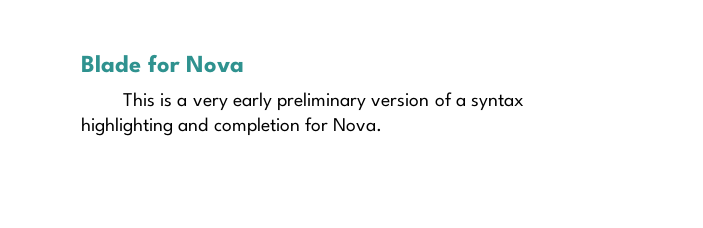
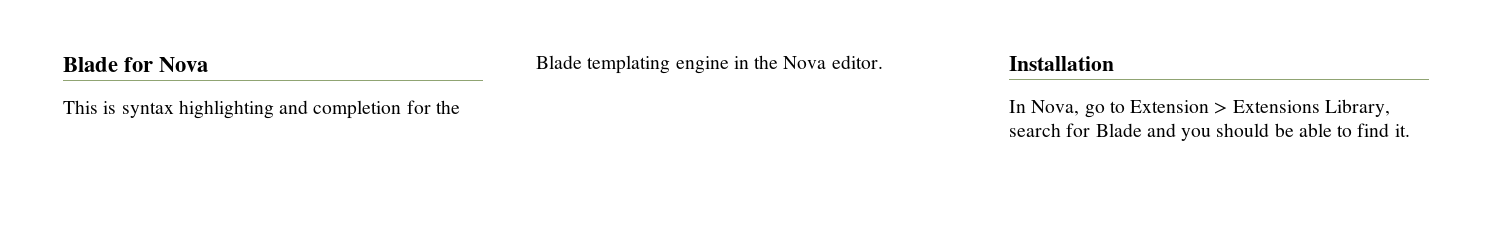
[177,92,466,111] a very early preliminary version of a -> (117, 107) none
[333,118,383,132] Nova. -> [435,100,460,114] [536,55,883,74] [1009,56,1114,71] [1009,99,1390,118] [1009,123,1410,141] the Blade templating engine in the Nova editor. // Installation // In Nova, go to Extension > Extensions Library, search for Blade and you should be able to find it.

